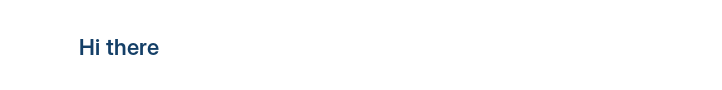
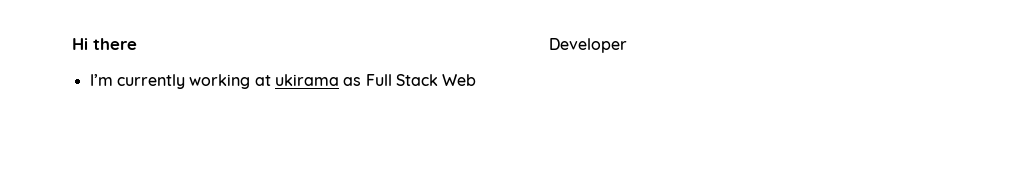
(159, 47) none -> [89,74,477,89] [548,38,627,53] // I’m currently working at ukirama as Full Stack Web Developer

